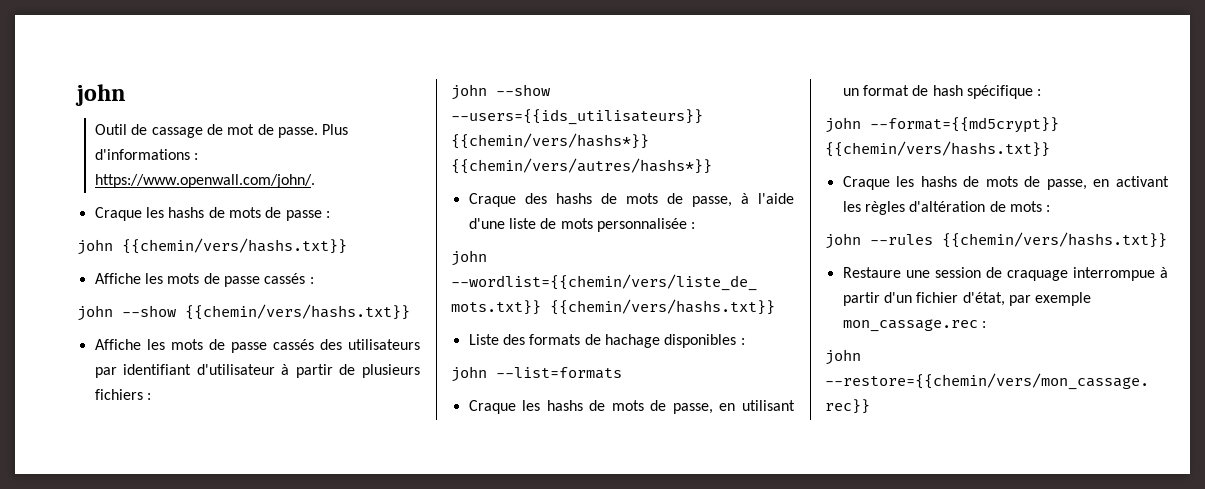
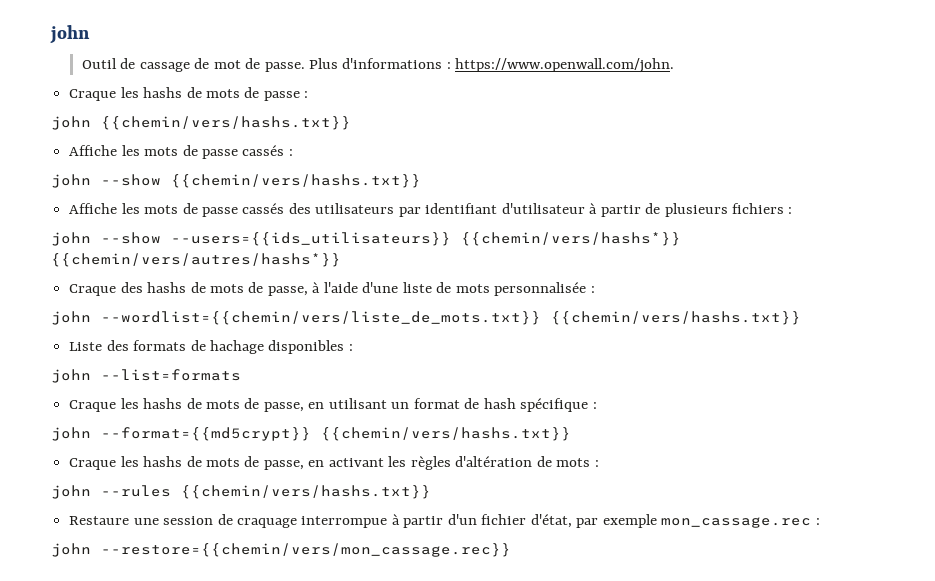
[95,174,316,188] https://www.openwall.com/john/. -> [455,58,675,73] https://www.openwall.com/john.

